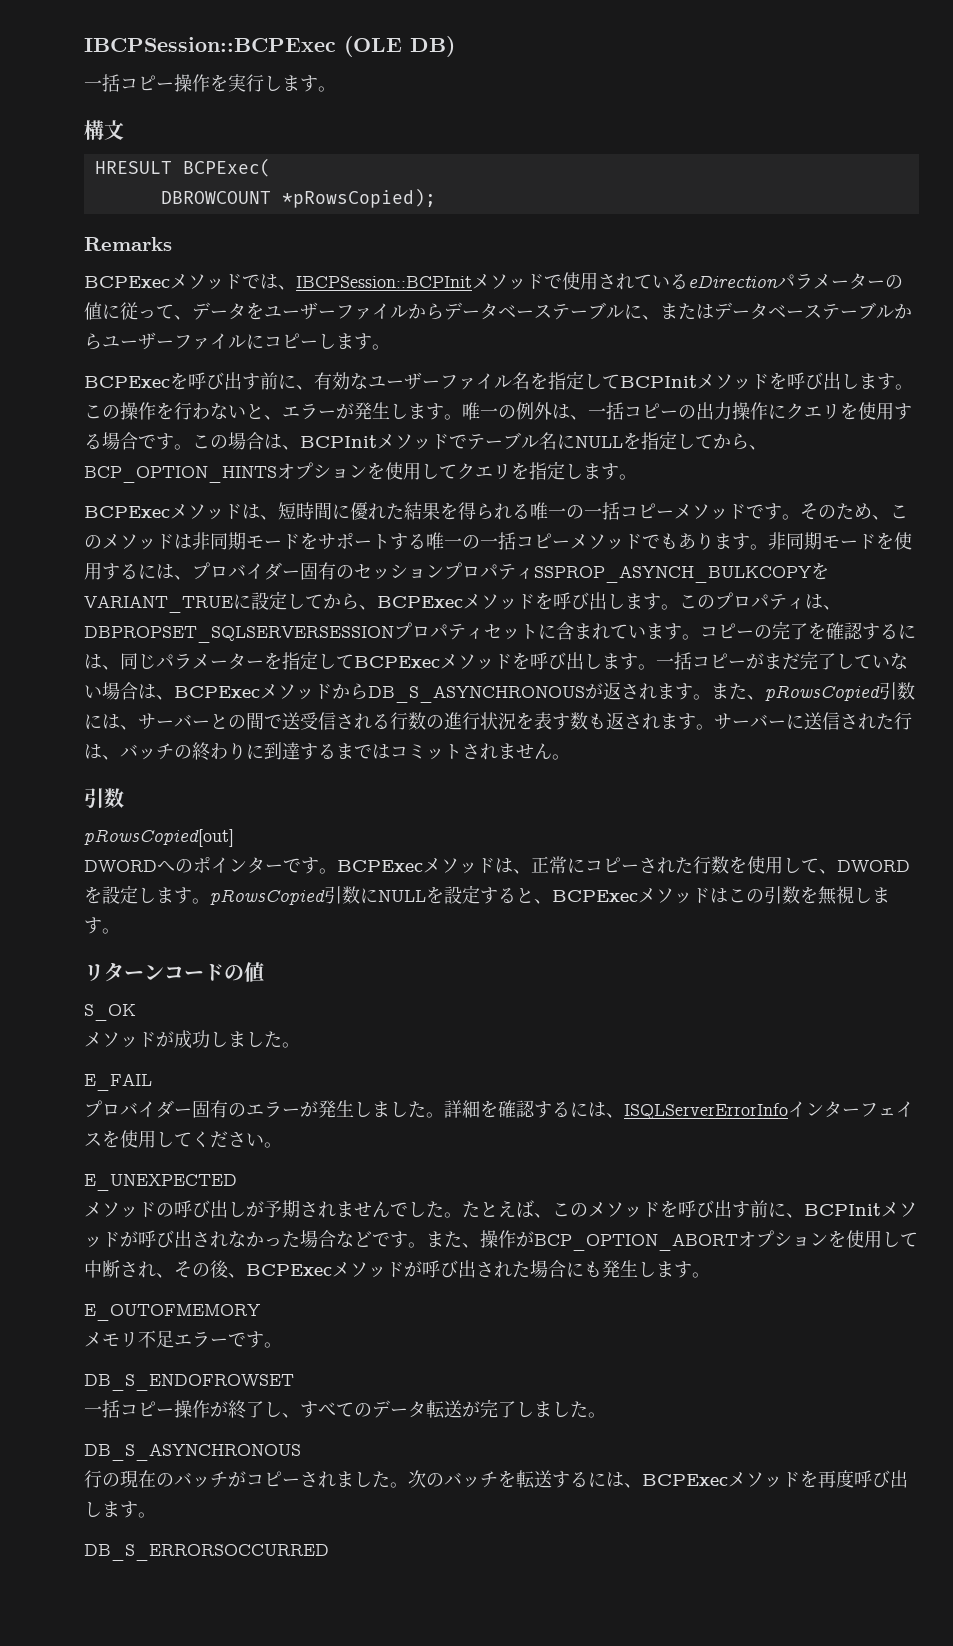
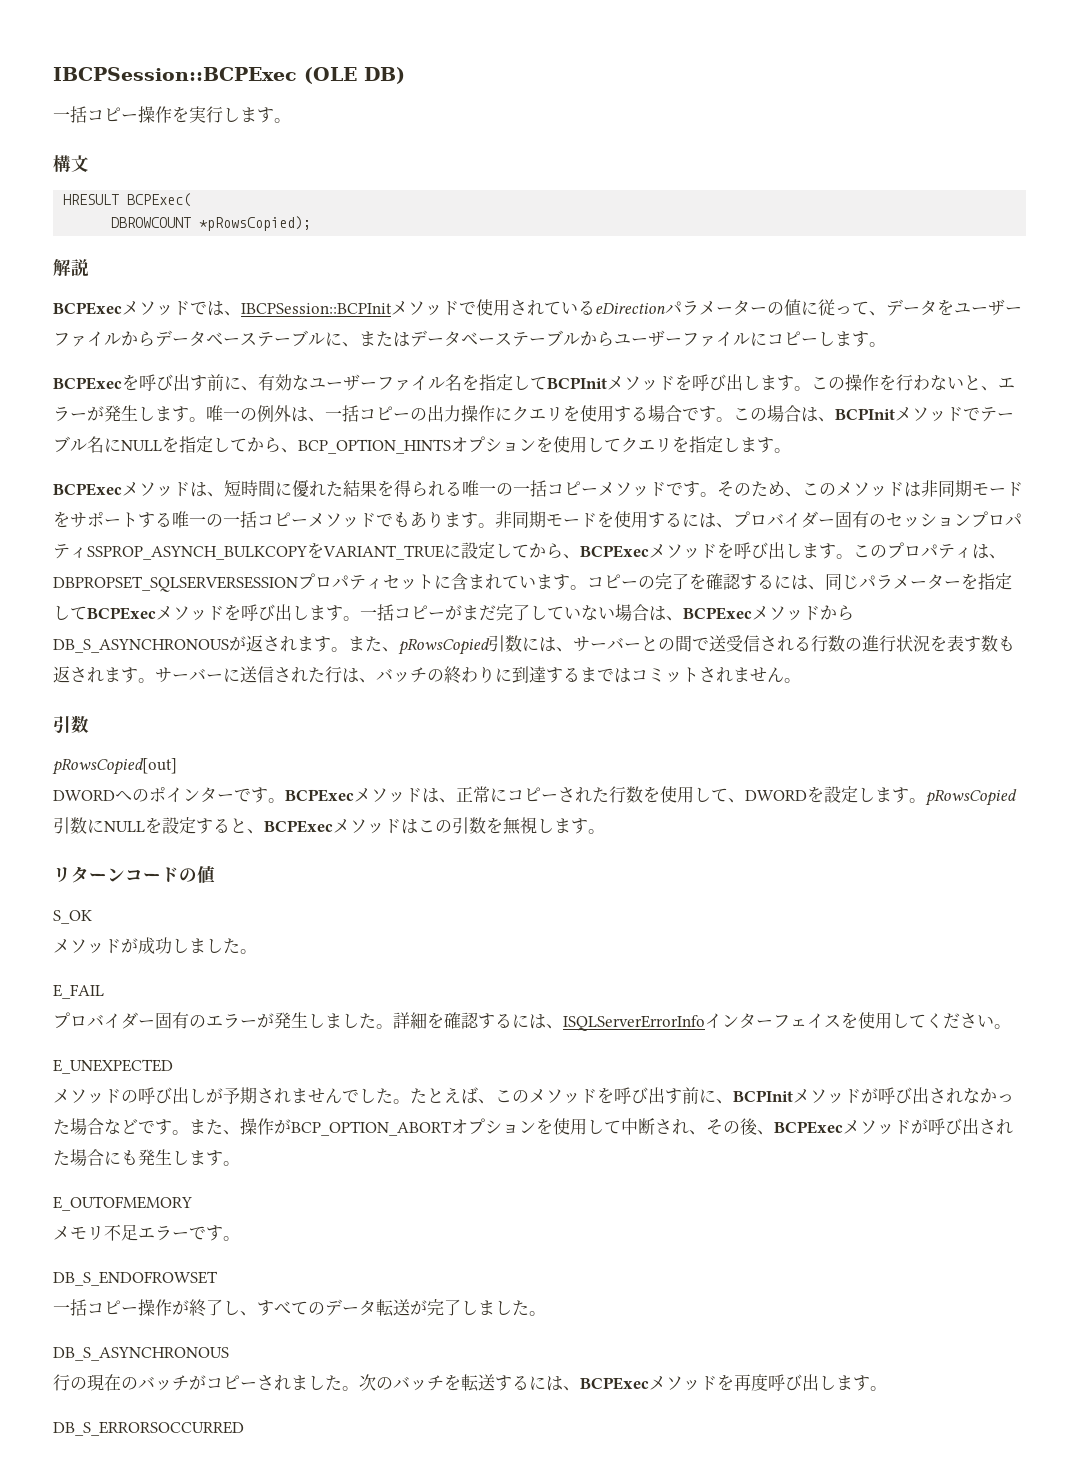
[84,237,172,251] Remarks -> [53,259,89,277] 解説

